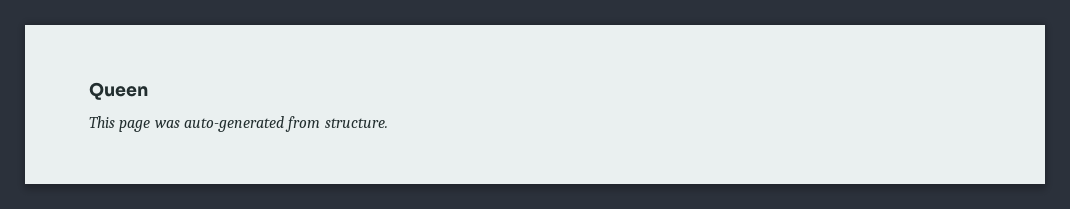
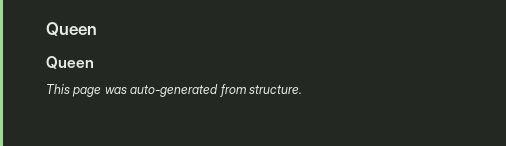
[89,82,148,100] Queen -> [46,22,97,36] [46,56,94,69] Queen // Queen

